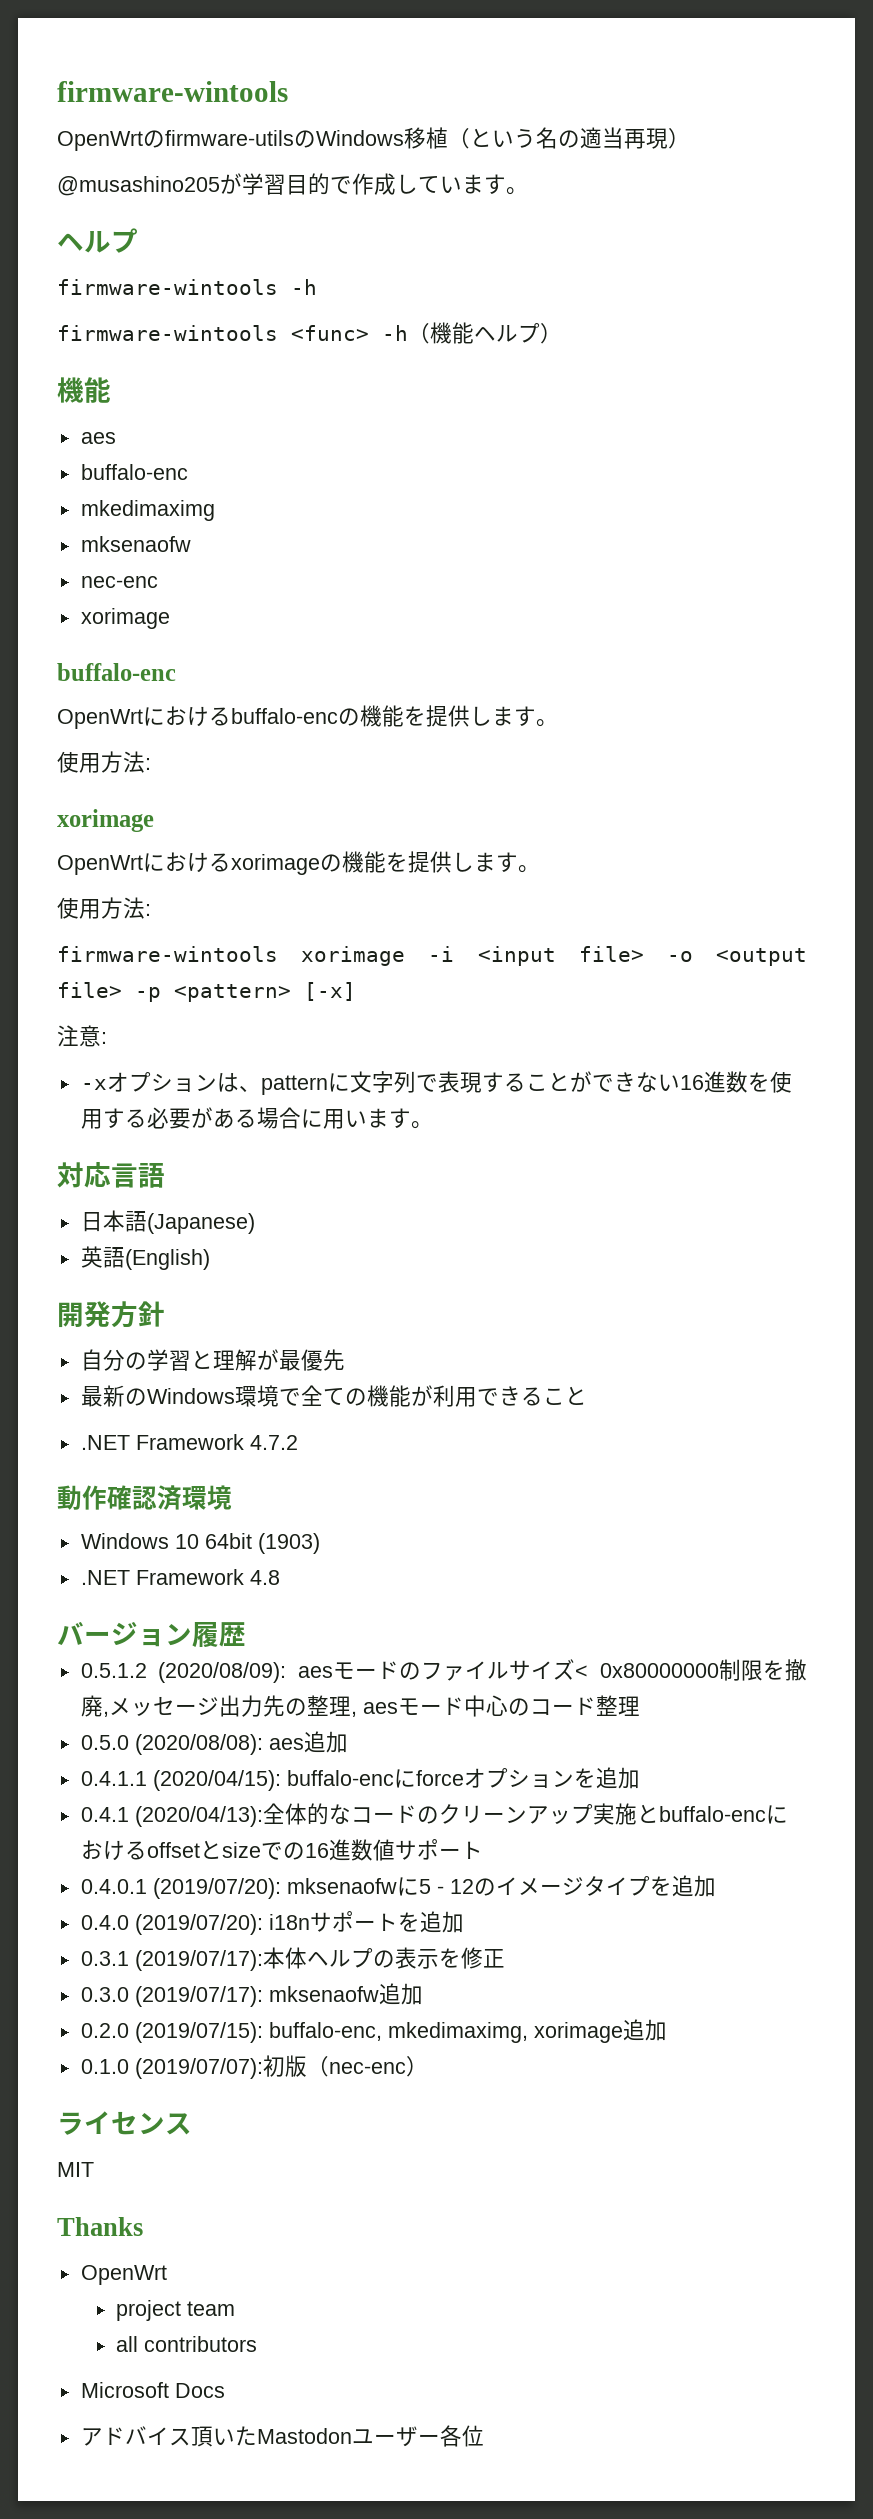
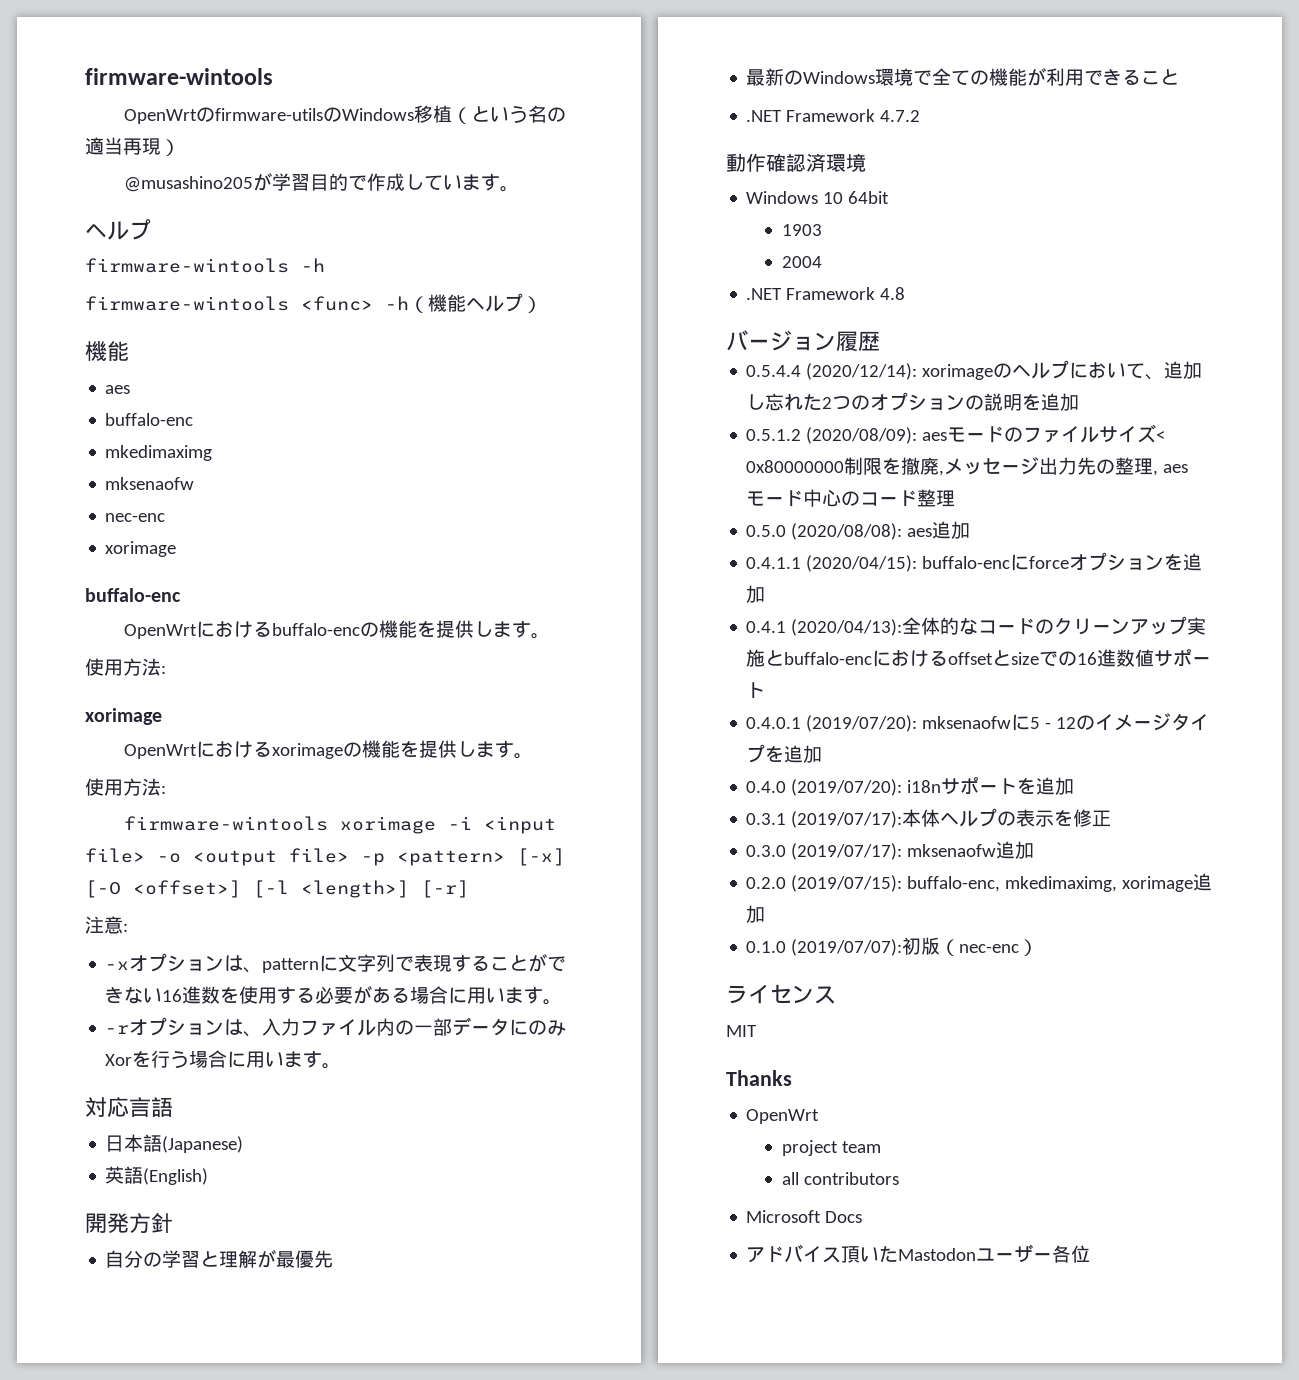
(356, 991) none -> [85,880,469,898] [-O <offset>] [-l <length>] [-r]
(433, 1125) none -> [105,1017,567,1037] [105,1050,342,1069] // -rオプションは、入力ファイル内の一部データにのみXorを行う場合に用います。
[257,1533,320,1554] (1903) -> [781,224,822,236] [781,256,822,268] // 1903 // 2004
(246, 1634) none -> [746,360,1203,380] [746,392,1080,411] // 0.5.4.4 (2020/12/14): xorimageのヘルプにおいて、追加し忘れた2つのオプションの説明を追加

